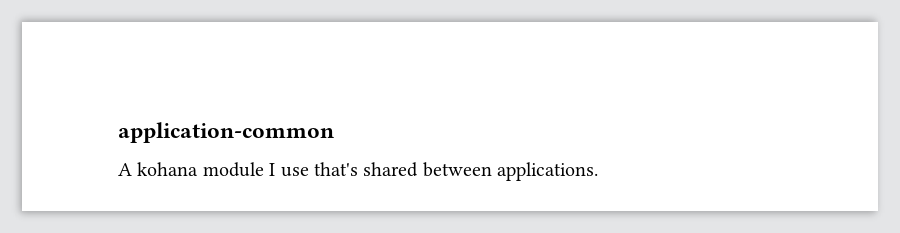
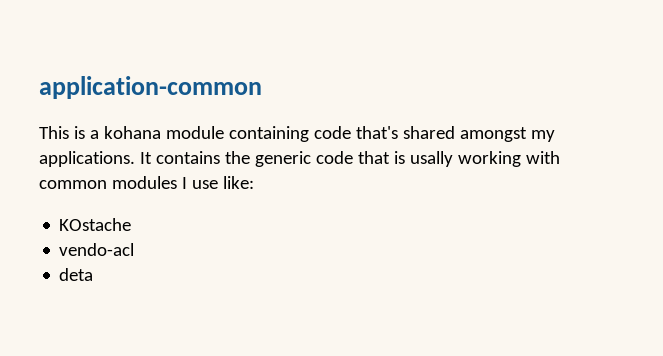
[118,162,599,181] A kohana module I use that's shared between applications. -> [39,126,555,142] [39,151,560,167] [39,176,254,189] [59,218,132,231] [59,243,135,256] [59,268,94,281] This is a kohana module containing code that's shared amongst my applications. It contains the generic code that is usally working with common modules I use like: // KOstache // vendo-acl // deta

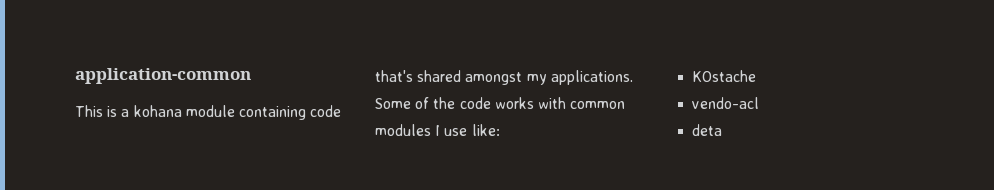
[139,151,521,167] It contains the generic code that is usally working -> [375,97,534,109] Some of the code works

